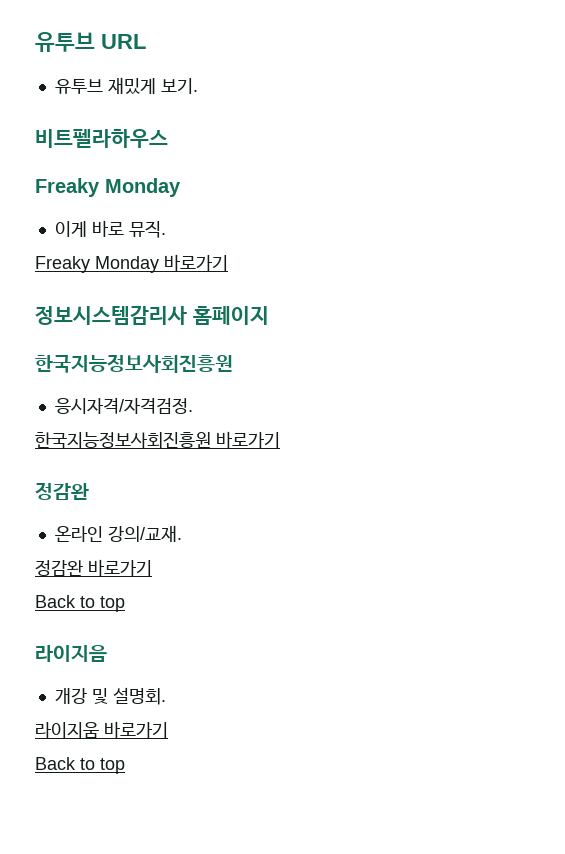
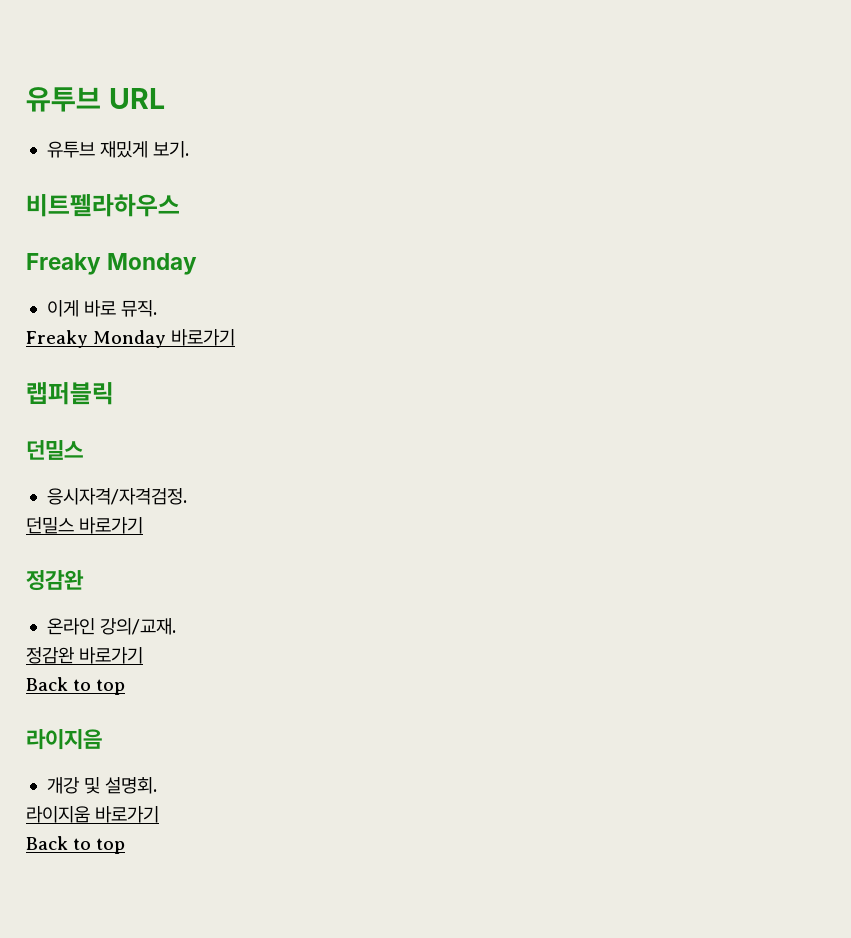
[35,305,269,325] [35,354,233,373] 정보시스템감리사 홈페이지 // 한국지능정보사회진흥원 -> [26,382,114,405] [26,440,83,460] 랩퍼블릭 // 던밀스
[35,432,211,449] 한국지능정보사회진흥원 -> [26,517,74,534] 던밀스

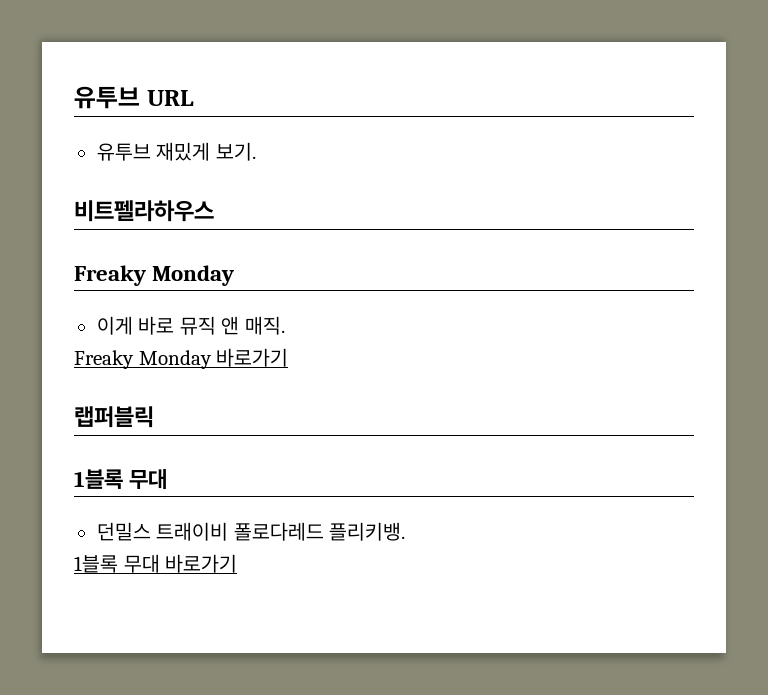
[121,300,158,317] 뮤직. -> [179,316,285,335] 뮤직 앤 매직.
[26,440,83,460] [46,488,187,505] [26,517,144,534] [26,570,84,591] [46,618,177,635] [26,647,144,664] [26,677,126,695] [26,729,102,750] [46,777,158,794] [26,806,160,823] [26,836,126,854] 던밀스 // 응시자격/자격검정. // 던밀스 바로가기 // 정감완 // 온라인 강의/교재. // 정감완 바로가기 // Back to top // 라이지음 // 개강 및 설명회. // 라이지움 바로가기 // Back to top -> [74,469,168,490] [96,522,406,541] [74,554,238,573] 1블록 무대 // 던밀스 트래이비 폴로다레드 플리키뱅. // 1블록 무대 바로가기

